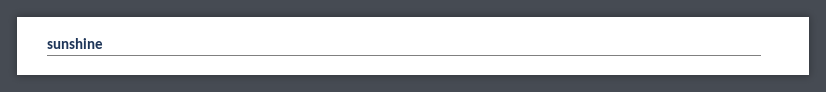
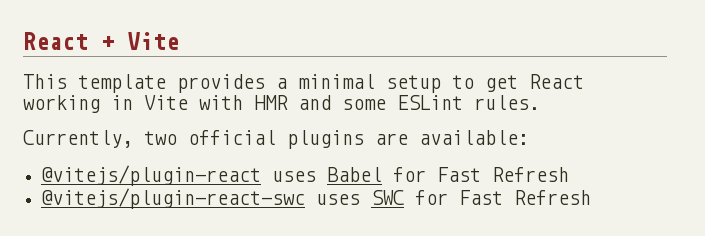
[47,38,103,49] sunshine -> [23,32,179,50] [23,74,584,93] [23,95,540,113] [23,130,529,149] [41,165,570,186] [41,188,592,209] React + Vite // This template provides a minimal setup to get React working in Vite with HMR and some ESLint rules. // Currently, two official plugins are available: // @vitejs/plugin-react uses Babel for Fast Refresh // @vitejs/plugin-react-swc uses SWC for Fast Refresh

